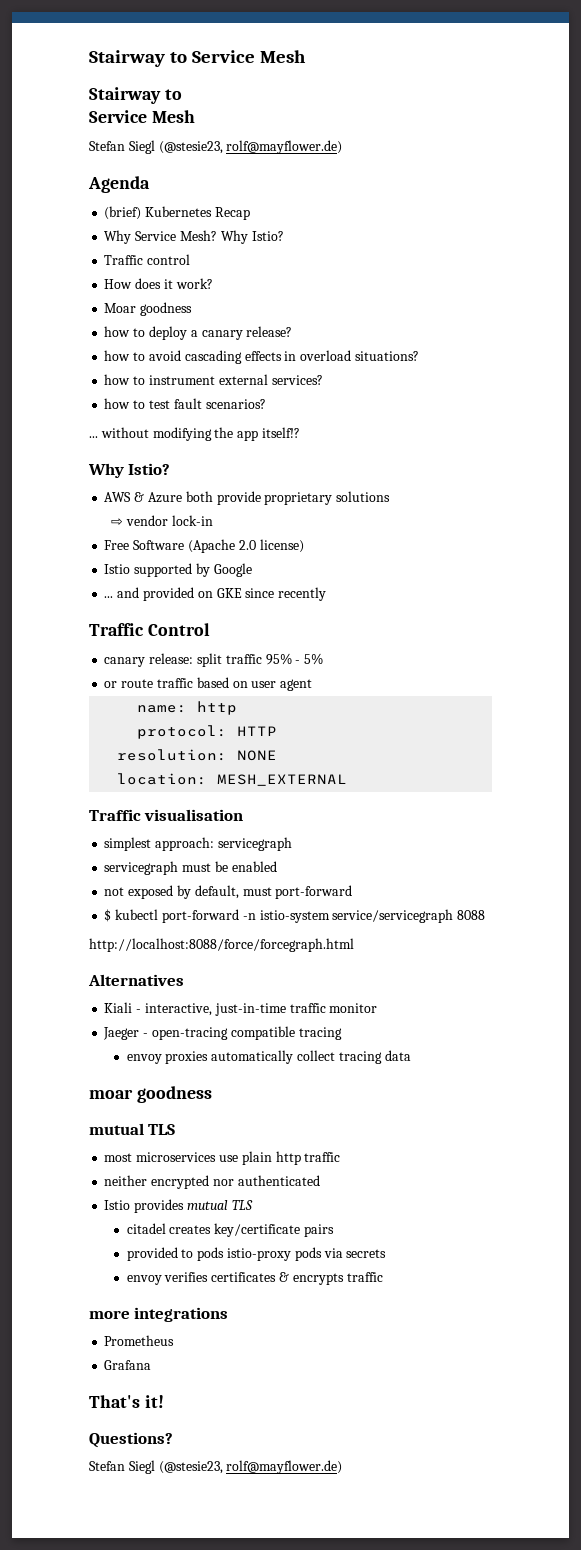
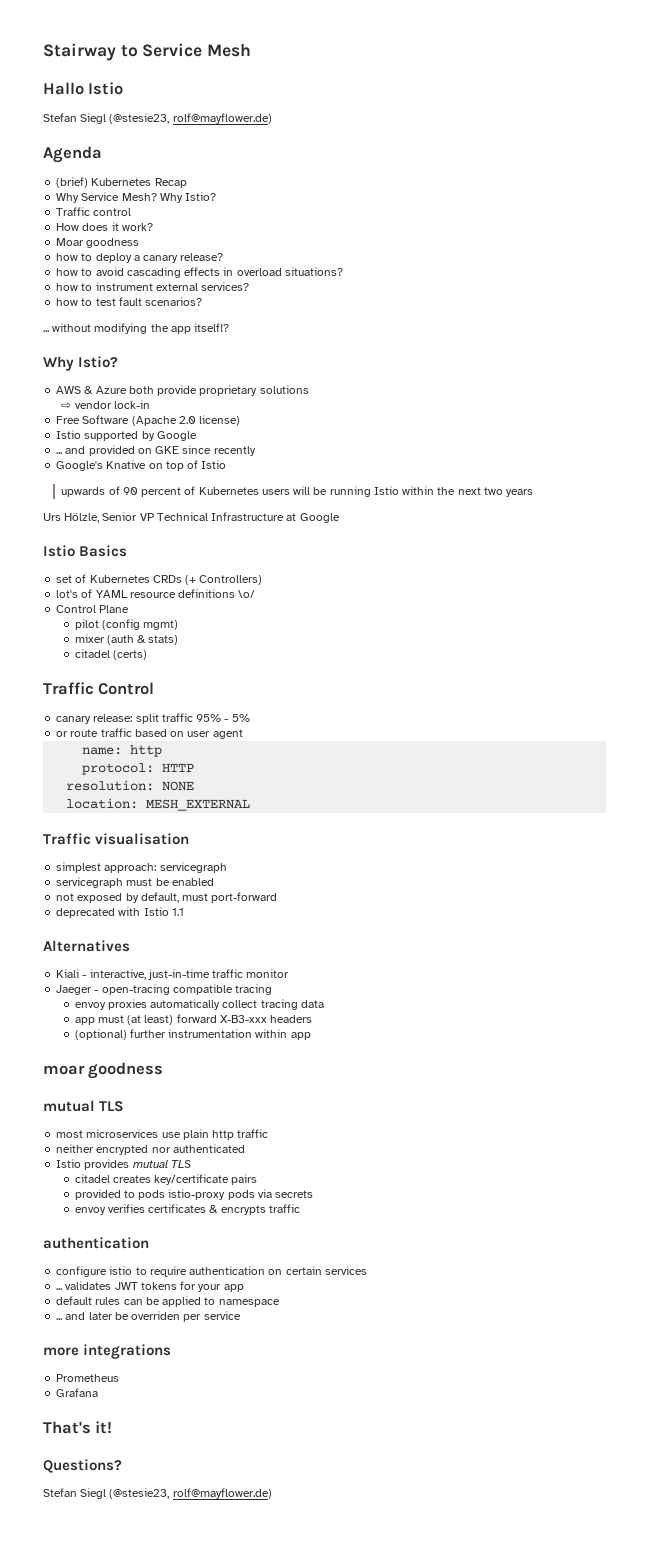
[89,87,182,104] [89,110,195,123] Stairway to // Service Mesh -> [43,82,124,95] Hallo Istio
(327, 594) none -> [56,460,227,471] [61,486,534,497] [43,512,340,523] [43,545,128,557] [56,574,263,585] [56,589,256,598] [56,605,130,613] [74,619,179,630] [74,634,179,645] [74,649,147,660] // Google's Knative on top of Istio // upwards of 90 percent of Kubernetes users will be running Istio within the next two years // Urs Hölzle, Senior VP Technical Infrastructure at Google // Istio Basics // set of Kubernetes CRDs (+ Controllers) // lot's of YAML resource definitions \o/ // Control Plane // pilot (config mgmt) // mixer (auth & stats) // citadel (certs)
[104,909,486,923] [89,938,354,952] $ kubectl port-forward -n istio-system service/servicegraph 8088 // http://localhost:8088/force/forcegraph.html -> [56,907,184,918] deprecated with Istio 1.1
(411, 1055) none -> [74,1014,313,1025] [74,1029,311,1040] // app must (at least) forward X-B3-xxx headers // (optional) further instrumentation within app
(383, 1277) none -> [43,1237,149,1249] [56,1266,367,1277] [56,1281,244,1292] [56,1296,280,1307] [56,1311,241,1322] // authentication // configure istio to require authentication on certain services // ... validates JWT tokens for your app // default rules can be applied to namespace // ... and later be overriden per service

